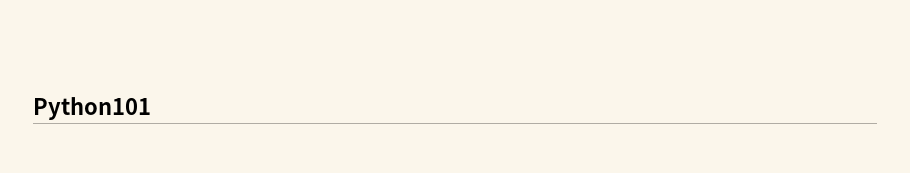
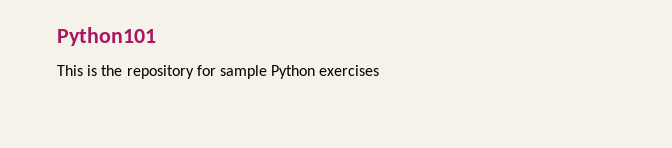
(151, 108) none -> [57,65,380,79] // This is the repository for sample Python exercises

